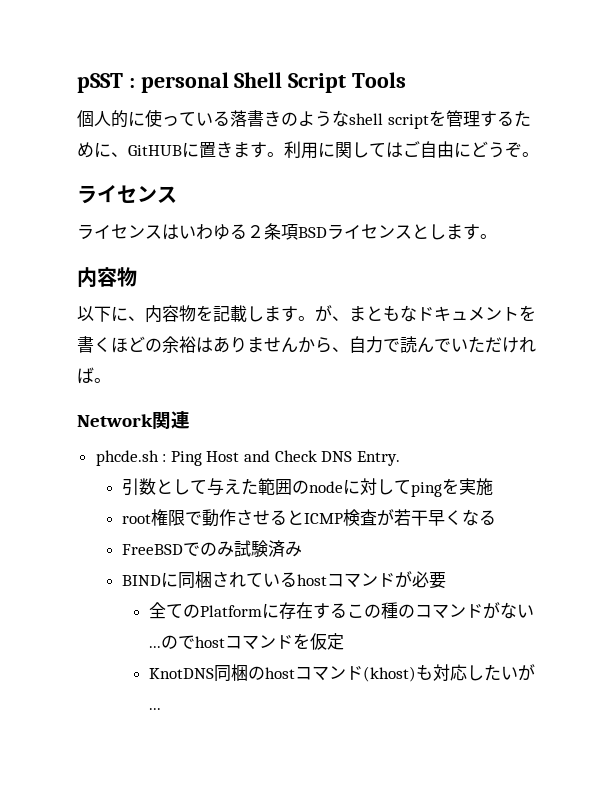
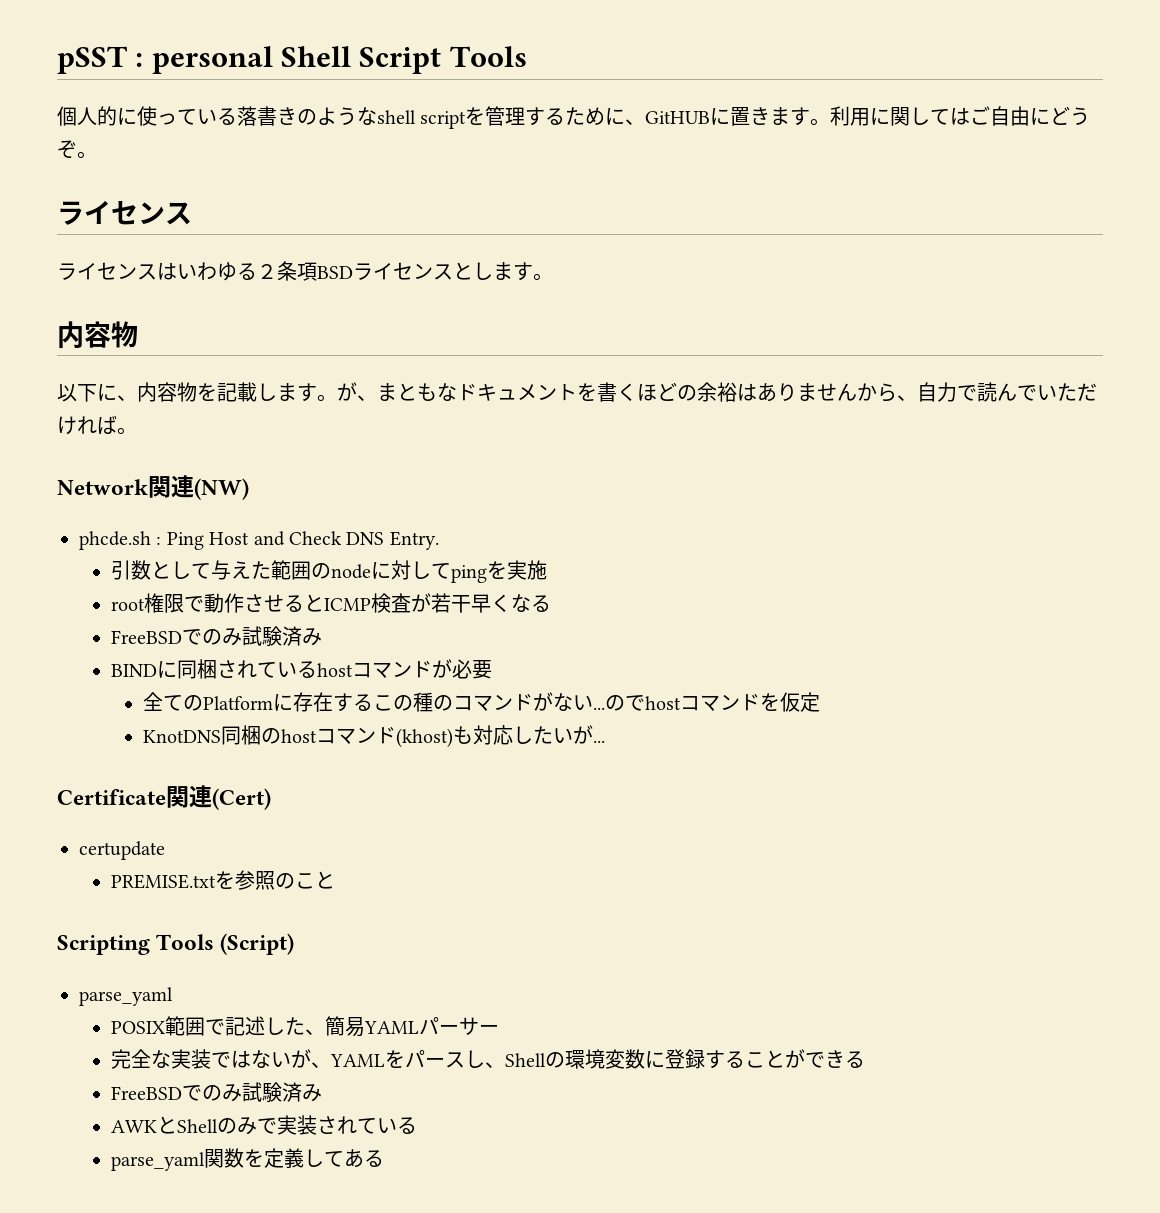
(190, 420) none -> [194,478,249,500] (NW)
(162, 709) none -> [57,785,271,810] [79,841,165,860] [111,870,336,890] [57,933,295,955] [79,987,173,1006] [111,1016,500,1037] [111,1049,866,1069] [111,1082,323,1103] [111,1115,418,1135] [111,1148,385,1171] // Certificate関連(Cert) // certupdate // PREMISE.txtを参照のこと // Scripting Tools (Script) // parse_yaml // POSIX範囲で記述した、簡易YAMLパーサー // 完全な実装ではないが、YAMLをパースし、Shellの環境変数に登録することができる // FreeBSDでのみ試験済み // AWKとShellのみで実装されている // parse_yaml関数を定義してある

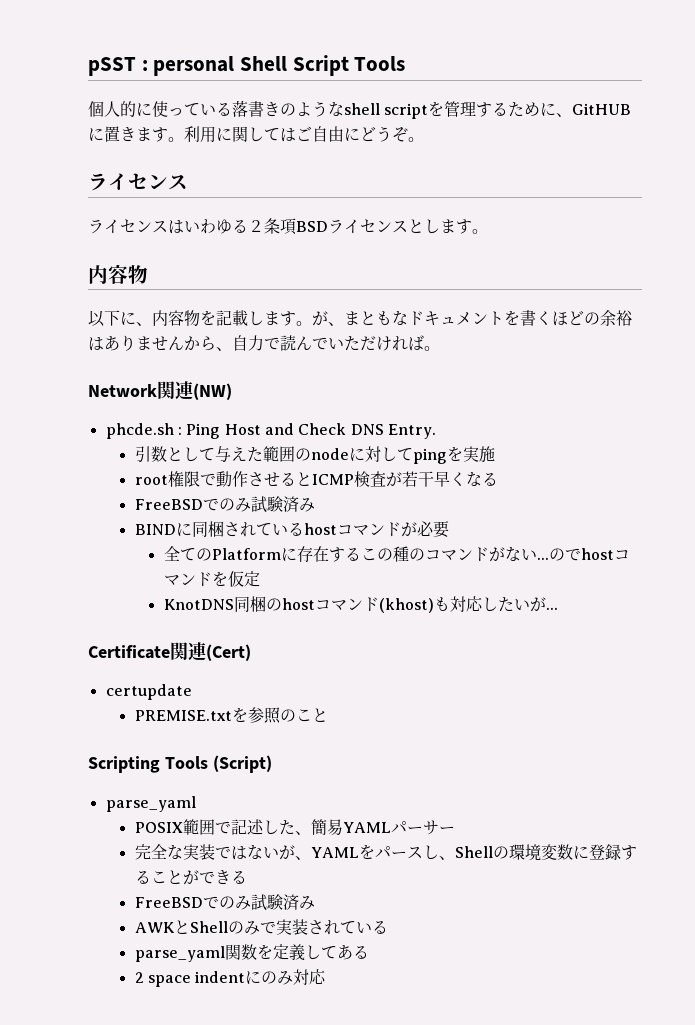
(385, 1158) none -> [134,969,327,987] // 2 space indentにのみ対応

